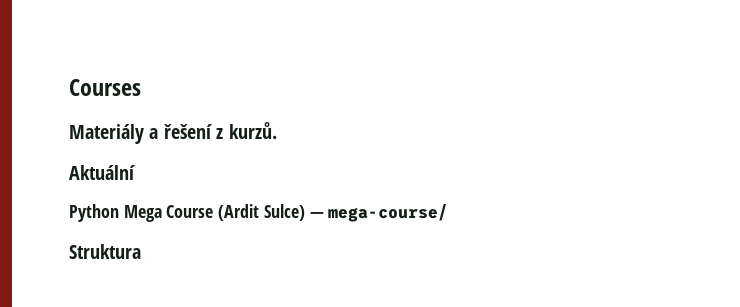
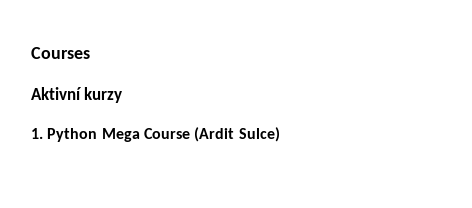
[69,122,277,144] [69,165,135,180] Materiály a řešení z kurzů. // Aktuální // -> [31,87,123,103] [31,128,43,139] Aktivní kurzy // 1.
[309,204,449,222] [69,244,141,259] — mega-course/ // Struktura -> (280, 134) none

